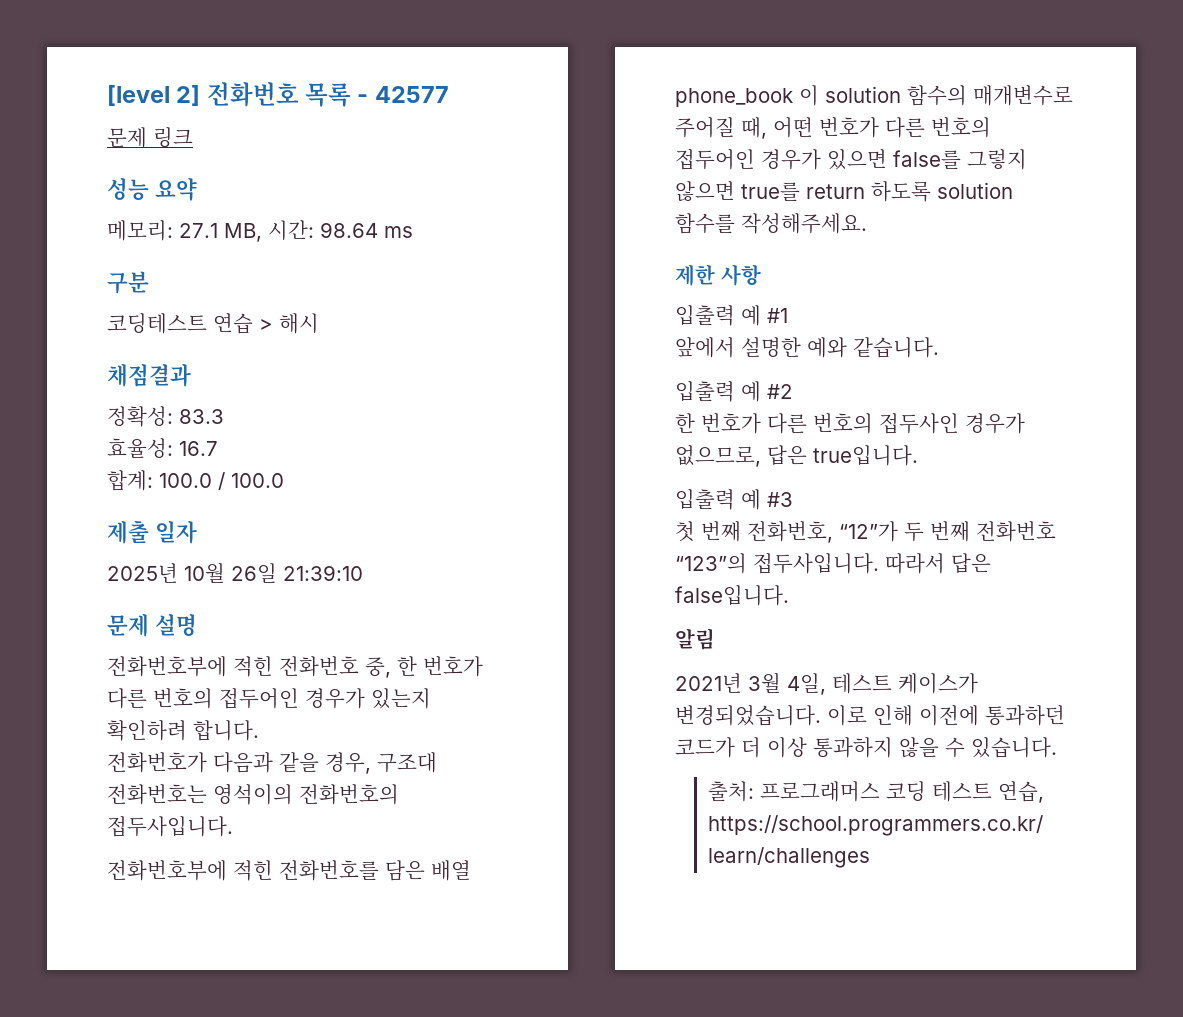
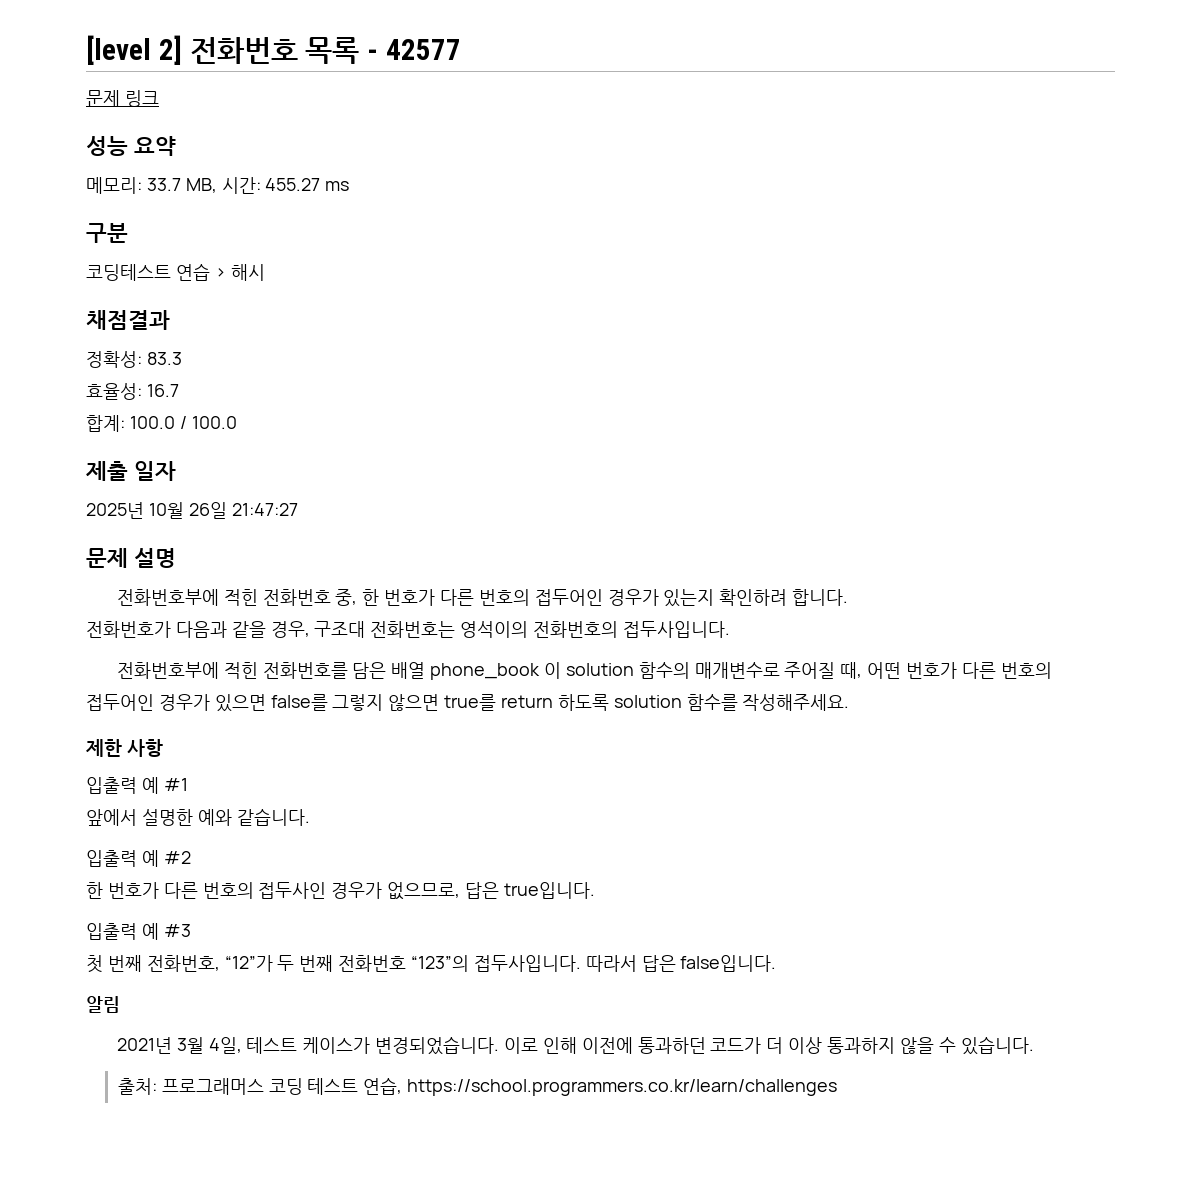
[179,223,218,238] 27.1 -> [146,178,181,191] 33.7
[320,222,378,238] 98.64 -> [265,178,321,191] 455.27
[283,565,363,581] 21:39:10 -> [231,503,298,516] 21:47:27

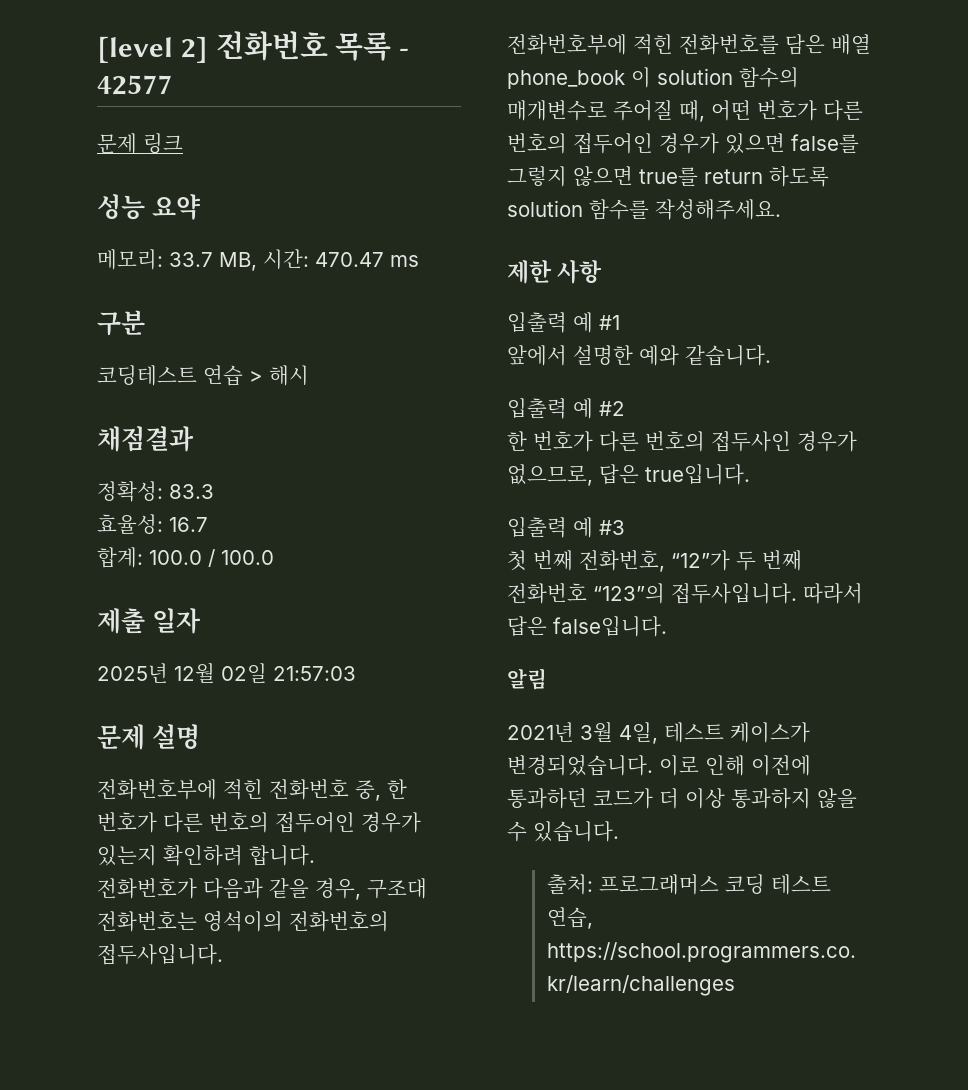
[265,178,321,191] 455.27 -> [315,252,384,267] 470.47
[148,502,298,519] 10월 26일 21:47:27 -> [174,662,356,683] 12월 02일 21:57:03

